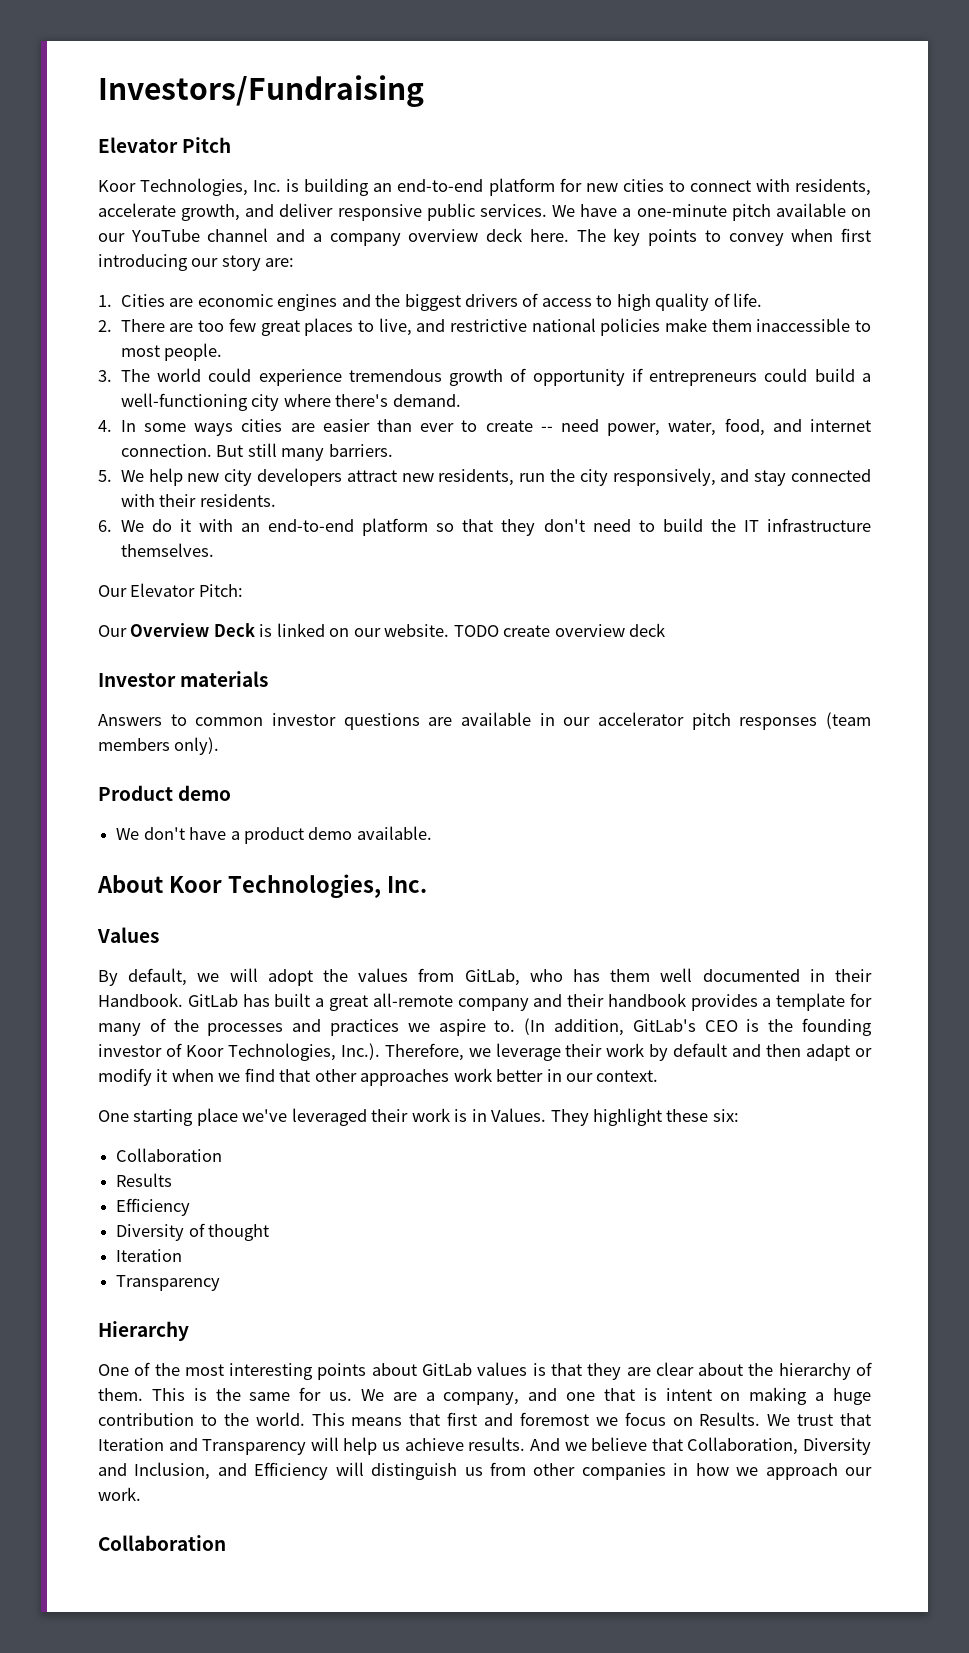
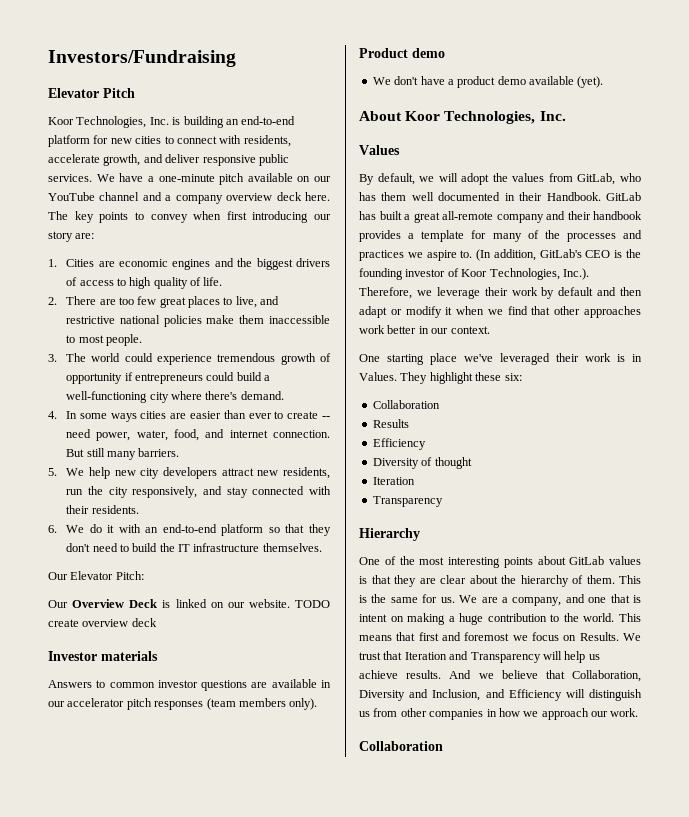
[356,826,432,840] available. -> [529,76,604,88] available (yet).

